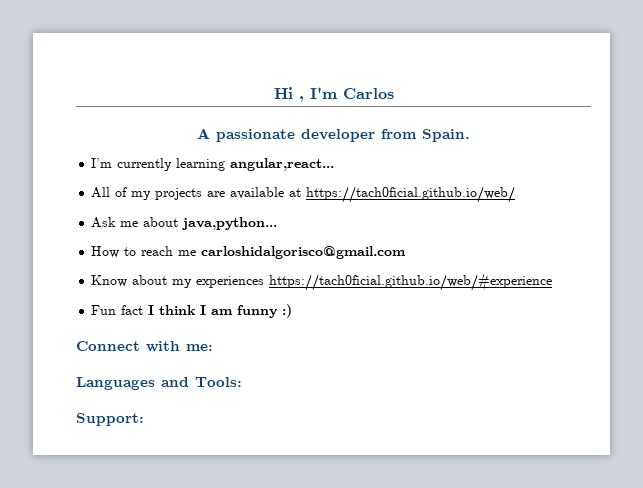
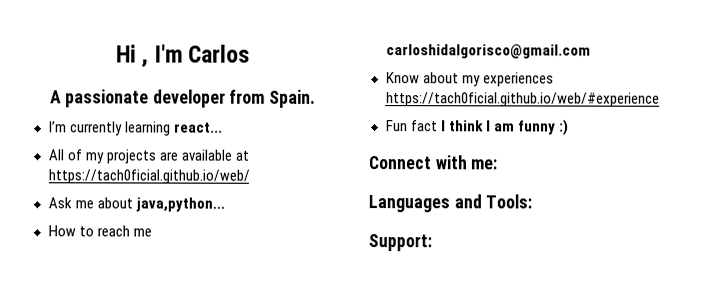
[230,158,335,171] angular,react... -> [173,122,223,133] react...

